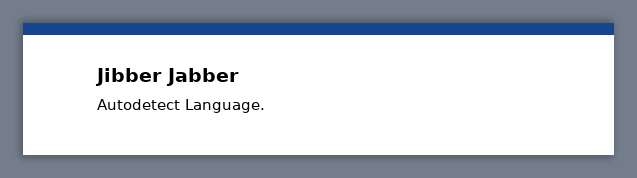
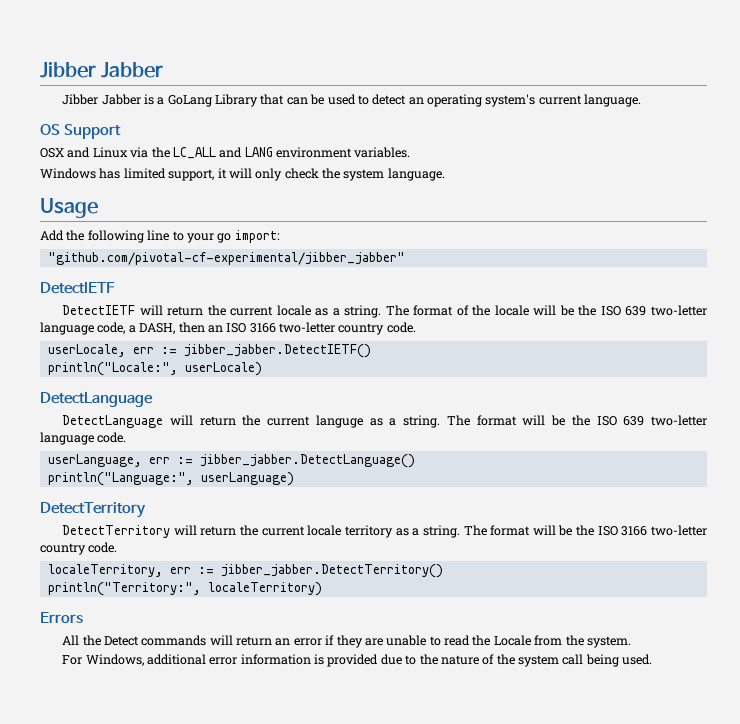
[97,99,265,113] Autodetect Language. -> [62,94,642,107] [40,124,121,139] [40,147,411,159] [40,168,445,181] [40,198,98,218] [40,230,280,243] [47,252,405,265] [40,282,115,294] [62,305,707,318] [40,322,416,335] [47,344,371,358] [47,362,262,376] [40,392,153,407] [62,415,708,428] [40,432,127,445] [47,454,415,468] [47,472,294,486] [40,502,146,518] [62,525,707,538] [40,542,118,555] [47,564,443,578] [47,582,322,596] [40,612,83,624] [62,635,631,648] [62,654,653,667] Jibber Jabber is a GoLang Library that can be used to detect an operating system's current language. // OS Support // OSX and Linux via the LC_ALL and LANG environment variables. // Windows has limited support, it will only check the system language. // Usage // Add the following line to your go import: // "github.com/pivotal-cf-experimental/jibber_jabber" // DetectIETF // DetectIETF will return the current locale as a string. The format of the locale will be the ISO 639 two-letter language code, a DASH, then an ISO 3166 two-letter country code. // userLocale, err := jibber_jabber.DetectIETF() // println("Locale:", userLocale) // DetectLanguage // DetectLanguage will return the current languge as a string. The format will be the ISO 639 two-letter language code. // userLanguage, err := jibber_jabber.DetectLanguage() // println("Language:", userLanguage) // DetectTerritory // DetectTerritory will return the current locale territory as a string. The format will be the ISO 3166 two-letter country code. // localeTerritory, err := jibber_jabber.DetectTerritory() // println("Territory:", localeTerritory) // Errors // All the Detect commands will return an error if they are unable to read the Locale from the system. // For Windows, additional error information is provided due to the nature of the system call being used.

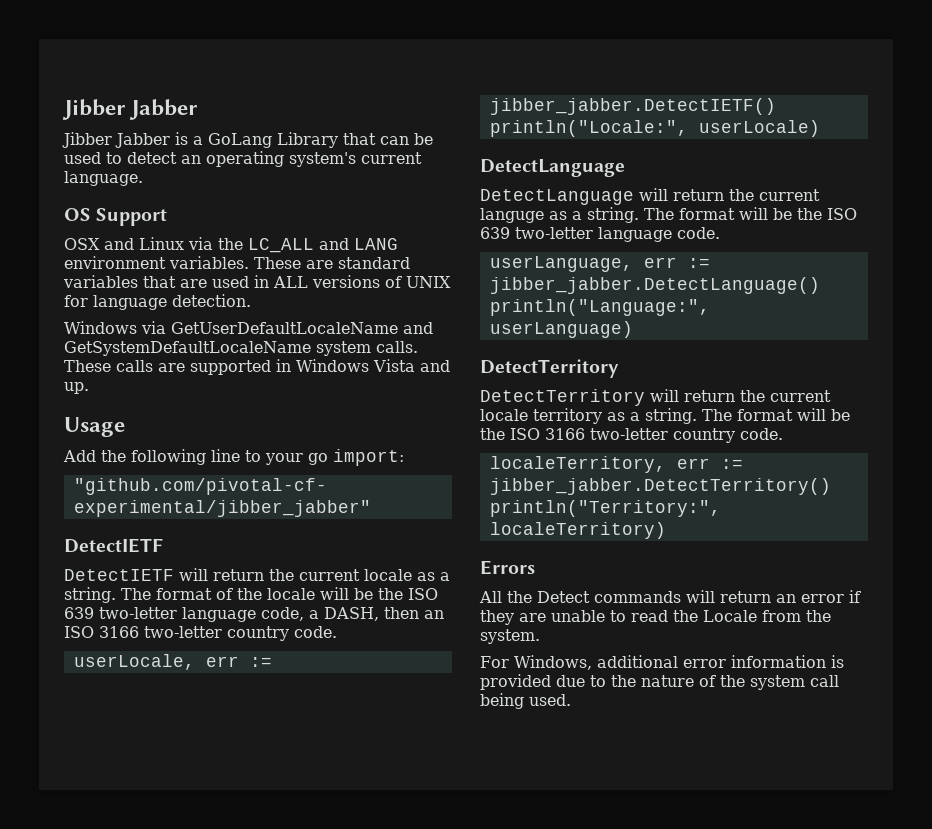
[40,168,445,181] // Windows has limited support, it will only check the system language. -> [254,257,410,269] [63,275,451,288] [64,294,251,310] [64,321,433,334] [64,341,418,356] [64,359,450,375] [64,382,89,394] These are standard variables that are used in ALL versions of UNIX for language detection. // Windows via GetUserDefaultLocaleName and GetSystemDefaultLocaleName system calls. These calls are supported in Windows Vista and up.

